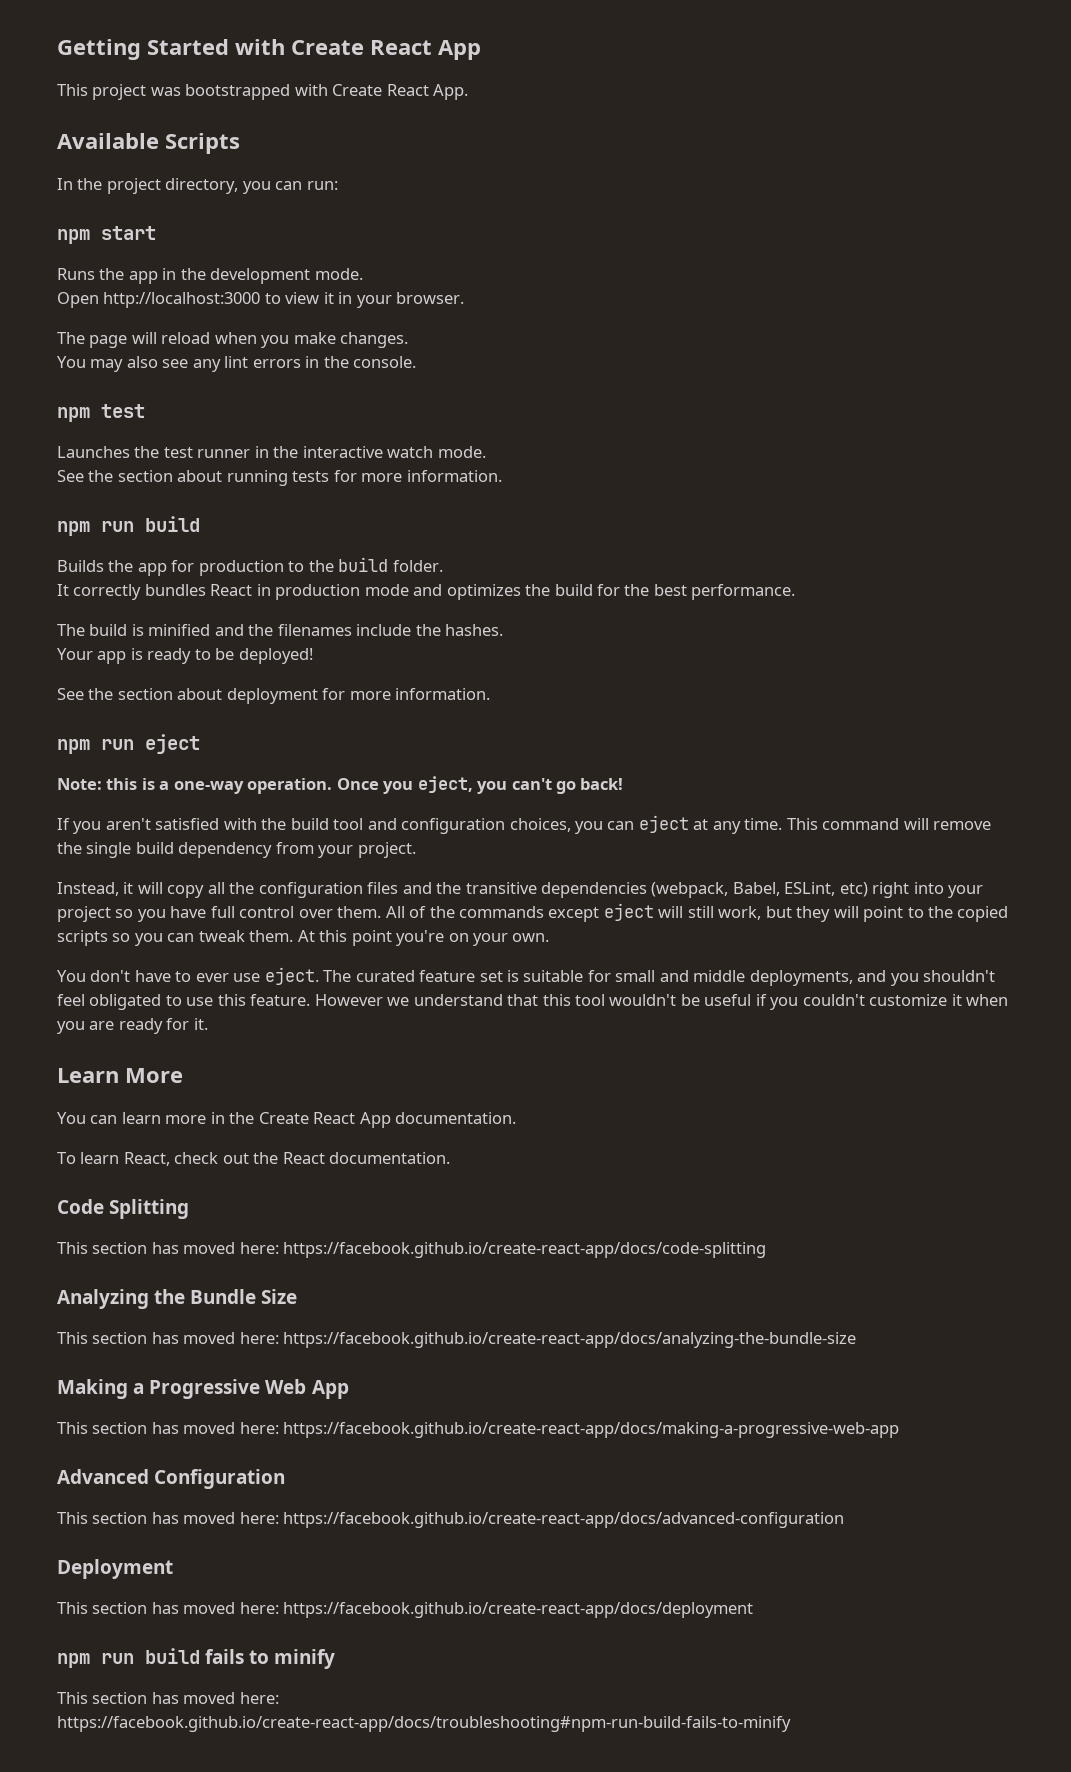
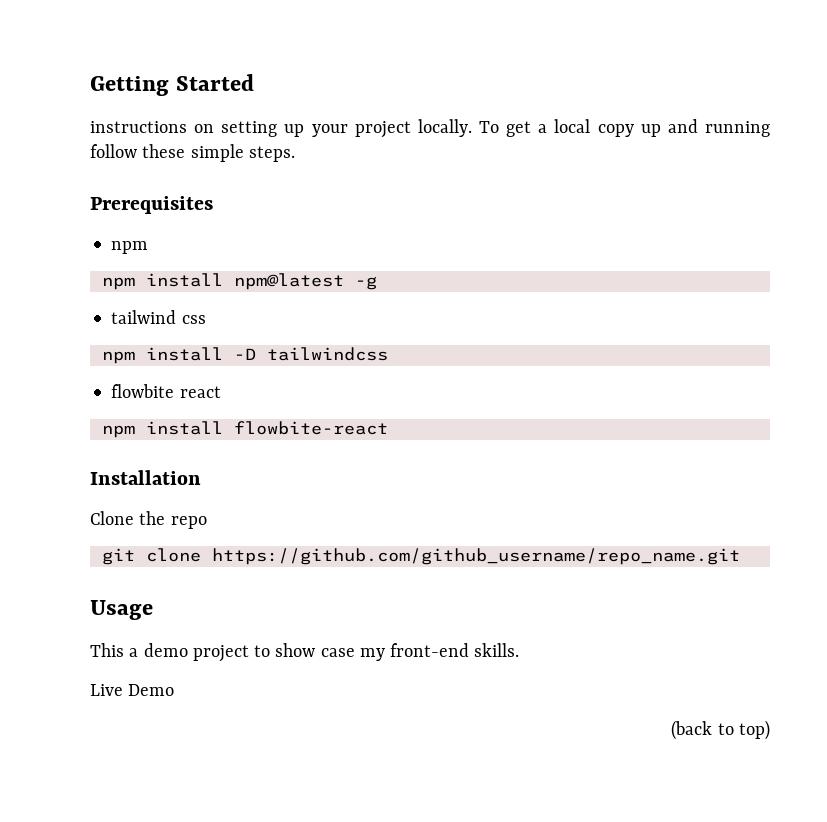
[235,39,481,60] [57,84,469,100] [57,133,240,154] [57,178,338,194] [57,226,156,244] [57,268,363,284] [57,292,465,308] [57,332,409,348] [57,356,417,372] [57,404,145,422] [57,446,486,458] [57,470,502,486] [57,516,200,536] [57,557,443,576] [57,584,796,600] [57,624,504,636] [57,648,313,664] [57,688,491,704] [57,734,200,754] [57,776,624,794] [57,815,992,834] [57,842,416,858] [57,882,984,898] [57,903,1009,922] [57,930,550,946] [57,967,996,986] [57,994,1009,1010] [57,1018,208,1034] [57,1068,183,1083] [57,1112,517,1128] [57,1152,451,1166] [57,1199,190,1219] [57,1242,767,1258] [57,1289,298,1309] [57,1332,857,1348] [57,1379,349,1399] [57,1422,900,1438] [57,1469,286,1489] [57,1512,845,1528] [57,1559,173,1579] [57,1602,754,1618] [57,1648,336,1669] [57,1692,279,1704] [57,1716,791,1732] with Create React App // This project was bootstrapped with Create React App. // Available Scripts // In the project directory, you can run: // npm start // Runs the app in the development mode. // Open http://localhost:3000 to view it in your browser. // The page will reload when you make changes. // You may also see any lint errors in the console. // npm test // Launches the test runner in the interactive watch mode. // See the section about running tests for more information. // npm run build // Builds the app for production to the build folder. // It correctly bundles React in production mode and optimizes the build for the best performance. // The build is minified and the filenames include the hashes. // Your app is ready to be deployed! // See the section about deployment for more information. // npm run eject // Note: this is a one-way operation. Once you eject, you can't go back! // If you aren't satisfied with the build tool and configuration choices, you can eject at any time. This command will remove the single build dependency from your project. // Instead, it will copy all the configuration files and the transitive dependencies (webpack, Babel, ESLint, etc) right into your project so you have full control over them. All of the commands except eject will still work, but they will point to the copied scripts so you can tweak them. At this point you're on your own. // You don't have to ever use eject. The curated feature set is suitable for small and middle deployments, and you shouldn't feel obligated to use this feature. However we understand that this tool wouldn't be useful if you couldn't customize it when you are ready for it. // Learn More // You can learn more in the Create React App documentation. // To learn React, check out the React documentation. // Code Splitting // This section has moved here: https://facebook.github.io/create-react-app/docs/code-splitting // Analyzing the Bundle Size // This section has moved here: https://facebook.github.io/create-react-app/docs/analyzing-the-bundle-size // Making a Progressive Web App // This section has moved here: https://facebook.github.io/create-react-app/docs/making-a-progressive-web-app // Advanced Configuration // This section has moved here: https://facebook.github.io/create-react-app/docs/advanced-configuration // Deployment // This section has moved here: https://facebook.github.io/create-react-app/docs/deployment // npm run build fails to minify // This section has moved here: https://facebook.github.io/create-react-app/docs/troubleshooting#npm-run-build-fails-to-minify -> [90,119,770,138] [90,144,295,162] [90,196,213,214] [111,241,149,254] [101,273,377,290] [111,310,206,324] [101,347,388,364] [111,384,221,398] [101,421,388,438] [90,470,201,485] [90,511,207,529] [101,548,740,565] [90,600,153,620] [90,643,520,662] [90,684,175,696] [671,720,770,740] // instructions on setting up your project locally. To get a local copy up and running follow these simple steps. // Prerequisites // npm // npm install npm@latest -g // tailwind css // npm install -D tailwindcss // flowbite react // npm install flowbite-react // Installation // Clone the repo // git clone https://github.com/github_username/repo_name.git // Usage // This a demo project to show case my front-end skills. // Live Demo // (back to top)

